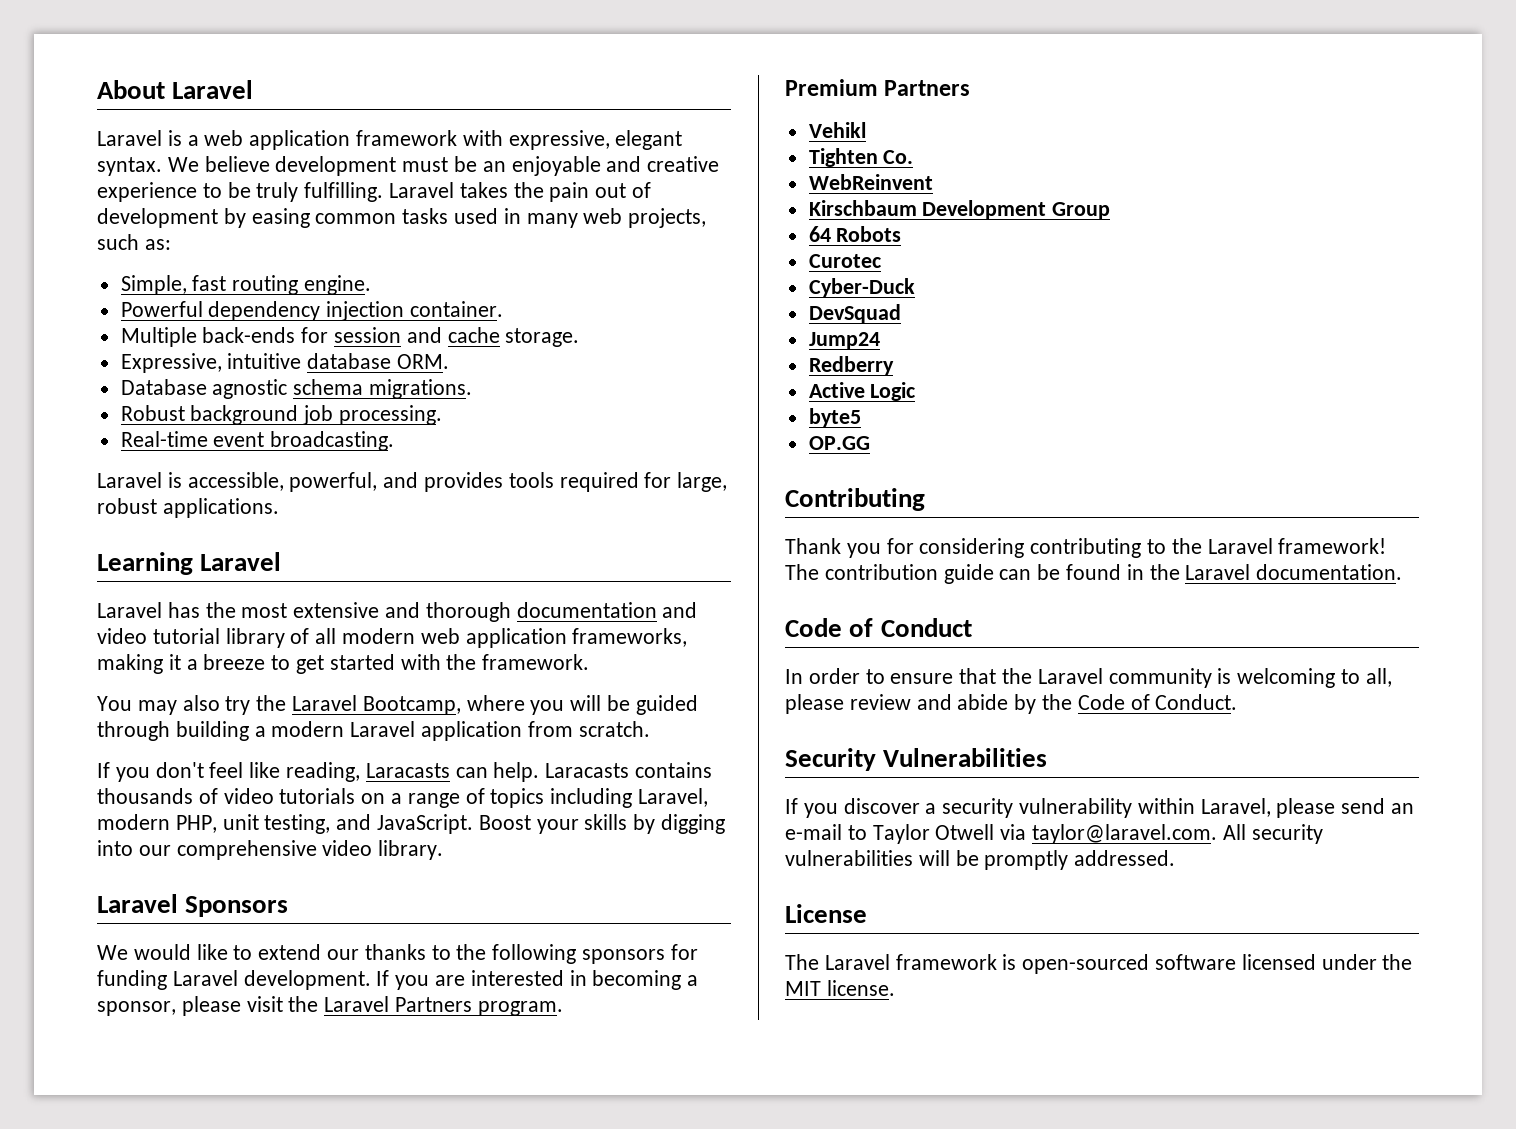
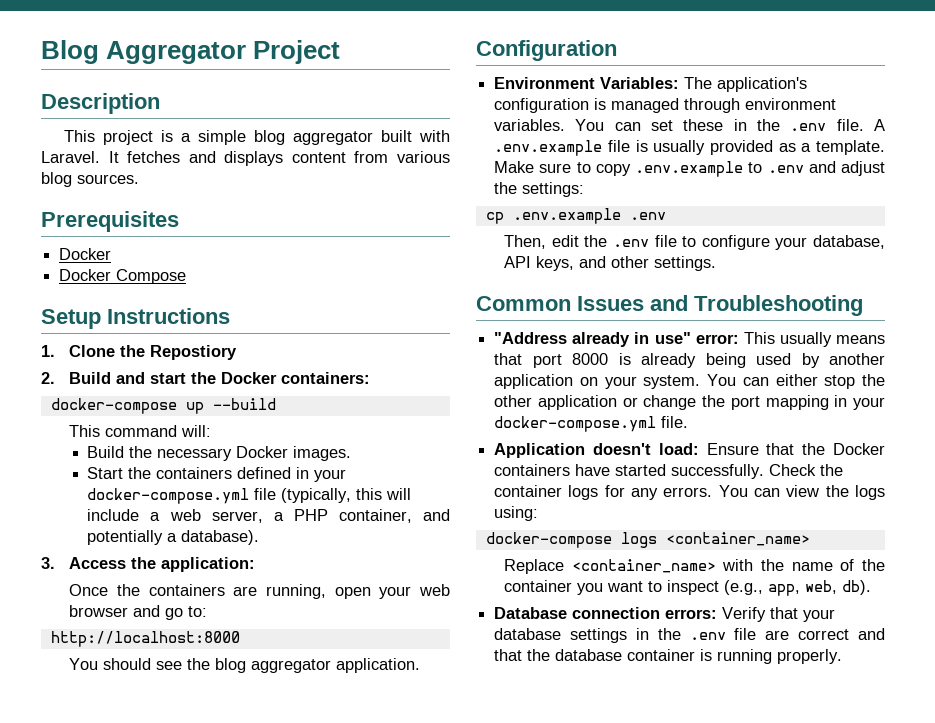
[97,80,254,99] [97,130,683,150] [97,156,720,176] [97,182,652,202] [97,208,707,228] [97,234,171,250] [120,275,372,295] [120,301,504,321] [120,327,580,347] [120,353,450,373] [120,379,473,399] [120,405,443,425] [120,431,395,451] [97,472,728,492] [97,498,279,518] [97,552,282,575] [97,602,698,622] [97,628,688,648] [97,654,590,674] [97,695,698,715] [97,721,650,741] [97,762,713,782] [97,788,709,808] [97,814,726,834] [97,840,444,860] [97,894,289,917] [97,944,698,964] [97,970,699,990] [97,996,563,1016] [785,79,971,96] [808,122,866,138] [808,148,914,167] [808,174,933,190] [808,200,1111,219] [808,226,902,242] [808,254,881,268] [808,278,915,297] [808,304,901,323] [808,332,880,349] [808,356,894,375] [808,382,916,401] [808,408,861,427] [808,436,870,450] [785,488,925,511] [785,538,1387,558] [785,564,1403,584] [785,618,972,637] [785,668,1392,688] [785,694,1238,714] [785,748,1048,771] [785,798,1415,818] [785,824,1323,844] [785,850,1176,870] [785,904,867,923] [785,954,1413,974] [785,980,895,996] About Laravel // Laravel is a web application framework with expressive, elegant syntax. We believe development must be an enjoyable and creative experience to be truly fulfilling. Laravel takes the pain out of development by easing common tasks used in many web projects, such as: // Simple, fast routing engine. // Powerful dependency injection container. // Multiple back-ends for session and cache storage. // Expressive, intuitive database ORM. // Database agnostic schema migrations. // Robust background job processing. // Real-time event broadcasting. // Laravel is accessible, powerful, and provides tools required for large, robust applications. // Learning Laravel // Laravel has the most extensive and thorough documentation and video tutorial library of all modern web application frameworks, making it a breeze to get started with the framework. // You may also try the Laravel Bootcamp, where you will be guided through building a modern Laravel application from scratch. // If you don't feel like reading, Laracasts can help. Laracasts contains thousands of video tutorials on a range of topics including Laravel, modern PHP, unit testing, and JavaScript. Boost your skills by digging into our comprehensive video library. // Laravel Sponsors // We would like to extend our thanks to the following sponsors for funding Laravel development. If you are interested in becoming a sponsor, please visit the Laravel Partners program. // Premium Partners // Vehikl // Tighten Co. // WebReinvent // Kirschbaum Development Group // 64 Robots // Curotec // Cyber-Duck // DevSquad // Jump24 // Redberry // Active Logic // byte5 // OP.GG // Contributing // Thank you for considering contributing to the Laravel framework! The contribution guide can be found in the Laravel documentation. // Code of Conduct // In order to ensure that the Laravel community is welcoming to all, please review and abide by the Code of Conduct. // Security Vulnerabilities // If you discover a security vulnerability within Laravel, please send an e-mail to Taylor Otwell via taylor@laravel.com. All security vulnerabilities will be promptly addressed. // License // The Laravel framework is open-sourced software licensed under the MIT license. -> [41,40,341,64] [41,93,160,114] [64,130,450,145] [41,151,450,166] [41,172,139,187] [41,211,179,232] [59,248,112,260] [59,269,187,284] [41,308,230,329] [41,345,238,360] [41,372,371,384] [50,398,276,414] [69,425,212,437] [87,446,352,461] [87,467,347,482] [87,488,412,504] [87,509,450,523] [87,530,260,545] [41,557,256,572] [69,584,450,599] [69,605,208,620] [50,631,240,647] [69,658,421,673] [476,40,617,61] [494,77,808,92] [494,98,837,113] [494,119,885,131] [494,140,885,156] [494,161,885,177] [494,182,585,197] [485,208,666,224] [504,235,885,250] [504,256,717,271] [476,295,863,316] [494,332,885,347] [494,353,885,368] [494,374,885,389] [494,395,885,410] [494,416,689,432] [494,443,885,458] [494,464,844,479] [494,485,885,500] [494,506,539,521] [485,532,810,548] [504,559,886,574] [504,580,872,596] [494,607,836,622] [494,628,885,643] [494,649,843,664] Blog Aggregator Project // Description // This project is a simple blog aggregator built with Laravel. It fetches and displays content from various blog sources. // Prerequisites // Docker // Docker Compose // Setup Instructions // 1. Clone the Repostiory // 2. Build and start the Docker containers: // docker-compose up --build // This command will: // Build the necessary Docker images. // Start the containers defined in your docker-compose.yml file (typically, this will include a web server, a PHP container, and potentially a database). // 3. Access the application: // Once the containers are running, open your web browser and go to: // http://localhost:8000 // You should see the blog aggregator application. // Configuration // Environment Variables: The application's configuration is managed through environment variables. You can set these in the .env file. A .env.example file is usually provided as a template. Make sure to copy .env.example to .env and adjust the settings: // cp .env.example .env // Then, edit the .env file to configure your database, API keys, and other settings. // Common Issues and Troubleshooting // "Address already in use" error: This usually means that port 8000 is already being used by another application on your system. You can either stop the other application or change the port mapping in your docker-compose.yml file. // Application doesn't load: Ensure that the Docker containers have started successfully. Check the container logs for any errors. You can view the logs using: // docker-compose logs <container_name> // Replace <container_name> with the name of the container you want to inspect (e.g., app, web, db). // Database connection errors: Verify that your database settings in the .env file are correct and that the database container is running properly.

